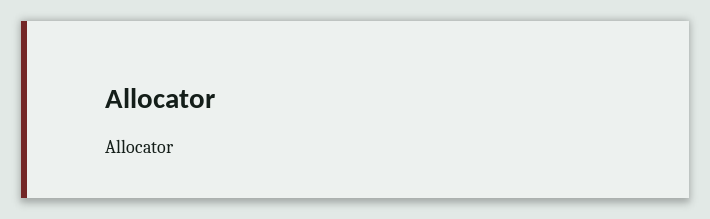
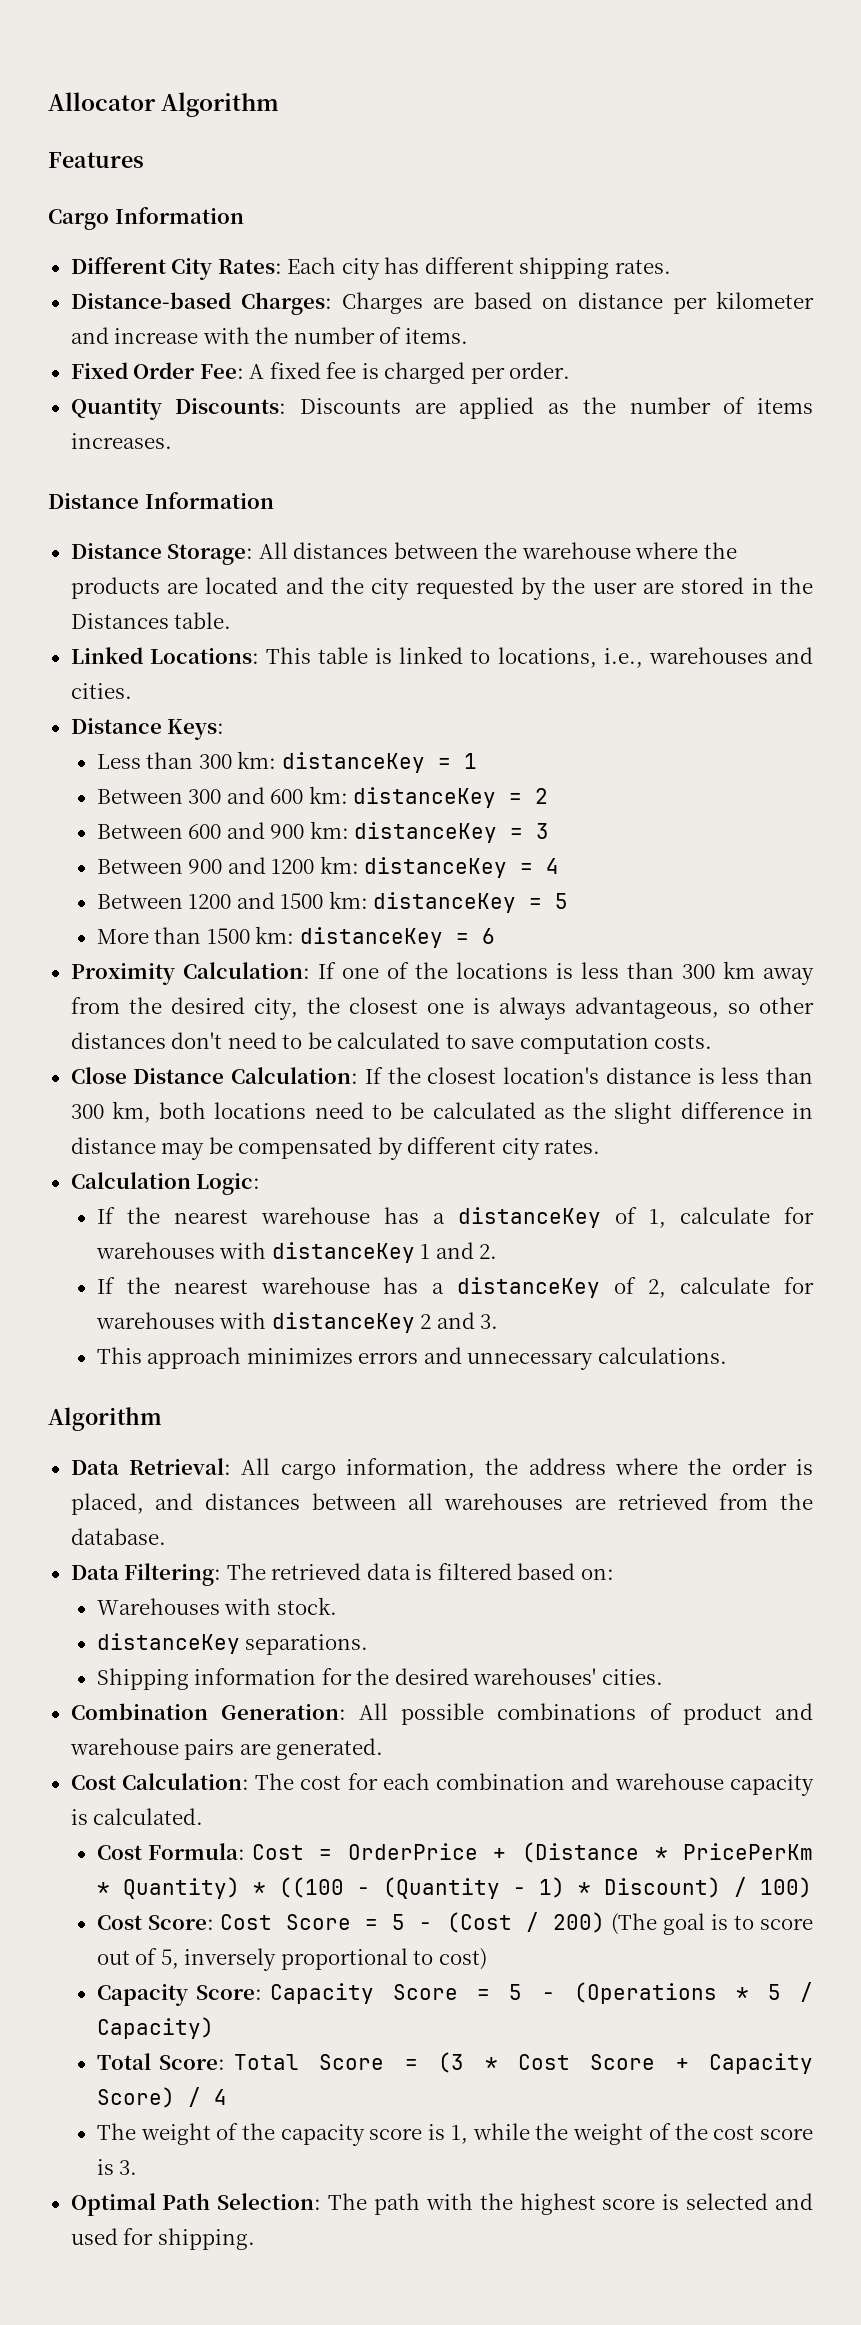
[105,88,215,108] [105,139,174,153] Allocator // Allocator -> [48,92,280,117] [48,152,144,168] [48,207,244,230] [70,257,671,280] [70,291,815,315] [70,327,468,344] [70,362,571,384] [70,397,814,420] [70,433,172,449] [48,492,274,509] [70,542,737,565] [70,577,814,600] [70,612,232,629] [70,646,813,668] [70,683,132,699] [70,718,225,740] [96,751,477,773] [96,786,549,808] [96,821,550,843] [96,856,560,878] [96,891,569,913] [96,926,495,948] [70,961,815,985] [70,997,814,1020] [70,1032,713,1054] [70,1067,813,1084] [70,1101,814,1124] [70,1137,601,1160] [70,1172,261,1195] [96,1207,814,1228] [95,1242,498,1263] [96,1277,814,1298] [95,1312,499,1333] [96,1347,727,1370] [48,1407,162,1431] [70,1458,814,1480] [70,1493,814,1515] [70,1528,166,1545] [70,1563,614,1586] [96,1597,337,1615] [96,1633,369,1655] [96,1668,663,1690] [70,1703,814,1725] [69,1738,384,1760] [70,1773,815,1796] [70,1808,204,1825] [96,1842,813,1863] [96,1877,812,1899] [96,1912,814,1935] [96,1948,487,1971] [96,1982,813,2006] [96,2017,214,2039] [96,2052,813,2074] [96,2087,227,2108] [96,2123,813,2146] [96,2159,138,2175] [70,2193,814,2216] [70,2228,255,2250] Allocator Algorithm // Features // Cargo Information // Different City Rates: Each city has different shipping rates. // Distance-based Charges: Charges are based on distance per kilometer and increase with the number of items. // Fixed Order Fee: A fixed fee is charged per order. // Quantity Discounts: Discounts are applied as the number of items increases. // Distance Information // Distance Storage: All distances between the warehouse where the products are located and the city requested by the user are stored in the Distances table. // Linked Locations: This table is linked to locations, i.e., warehouses and cities. // Distance Keys: // Less than 300 km: distanceKey = 1 // Between 300 and 600 km: distanceKey = 2 // Between 600 and 900 km: distanceKey = 3 // Between 900 and 1200 km: distanceKey = 4 // Between 1200 and 1500 km: distanceKey = 5 // More than 1500 km: distanceKey = 6 // Proximity Calculation: If one of the locations is less than 300 km away from the desired city, the closest one is always advantageous, so other distances don't need to be calculated to save computation costs. // Close Distance Calculation: If the closest location's distance is less than 300 km, both locations need to be calculated as the slight difference in distance may be compensated by different city rates. // Calculation Logic: // If the nearest warehouse has a distanceKey of 1, calculate for warehouses with distanceKey 1 and 2. // If the nearest warehouse has a distanceKey of 2, calculate for warehouses with distanceKey 2 and 3. // This approach minimizes errors and unnecessary calculations. // Algorithm // Data Retrieval: All cargo information, the address where the order is placed, and distances between all warehouses are retrieved from the database. // Data Filtering: The retrieved data is filtered based on: // Warehouses with stock. // distanceKey separations. // Shipping information for the desired warehouses' cities. // Combination Generation: All possible combinations of product and warehouse pairs are generated. // Cost Calculation: The cost for each combination and warehouse capacity is calculated. // Cost Formula: Cost = OrderPrice + (Distance * PricePerKm * Quantity) * ((100 - (Quantity - 1) * Discount) / 100) // Cost Score: Cost Score = 5 - (Cost / 200) (The goal is to score out of 5, inversely proportional to cost) // Capacity Score: Capacity Score = 5 - (Operations * 5 / Capacity) // Total Score: Total Score = (3 * Cost Score + Capacity Score) / 4 // The weight of the capacity score is 1, while the weight of the cost score is 3. // Optimal Path Selection: The path with the highest score is selected and used for shipping.

